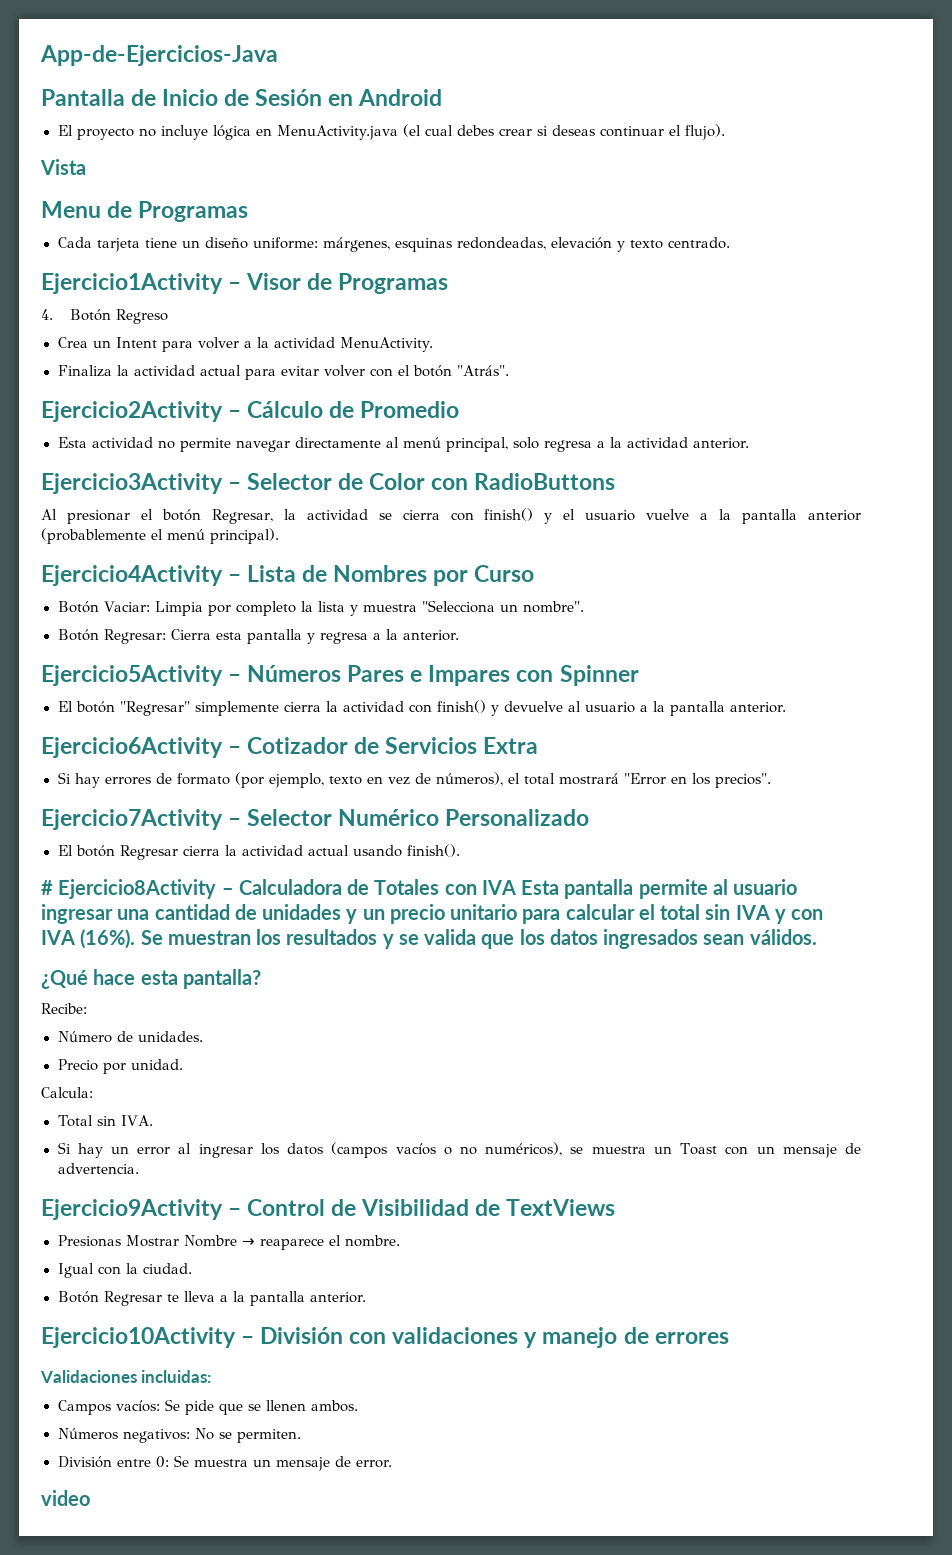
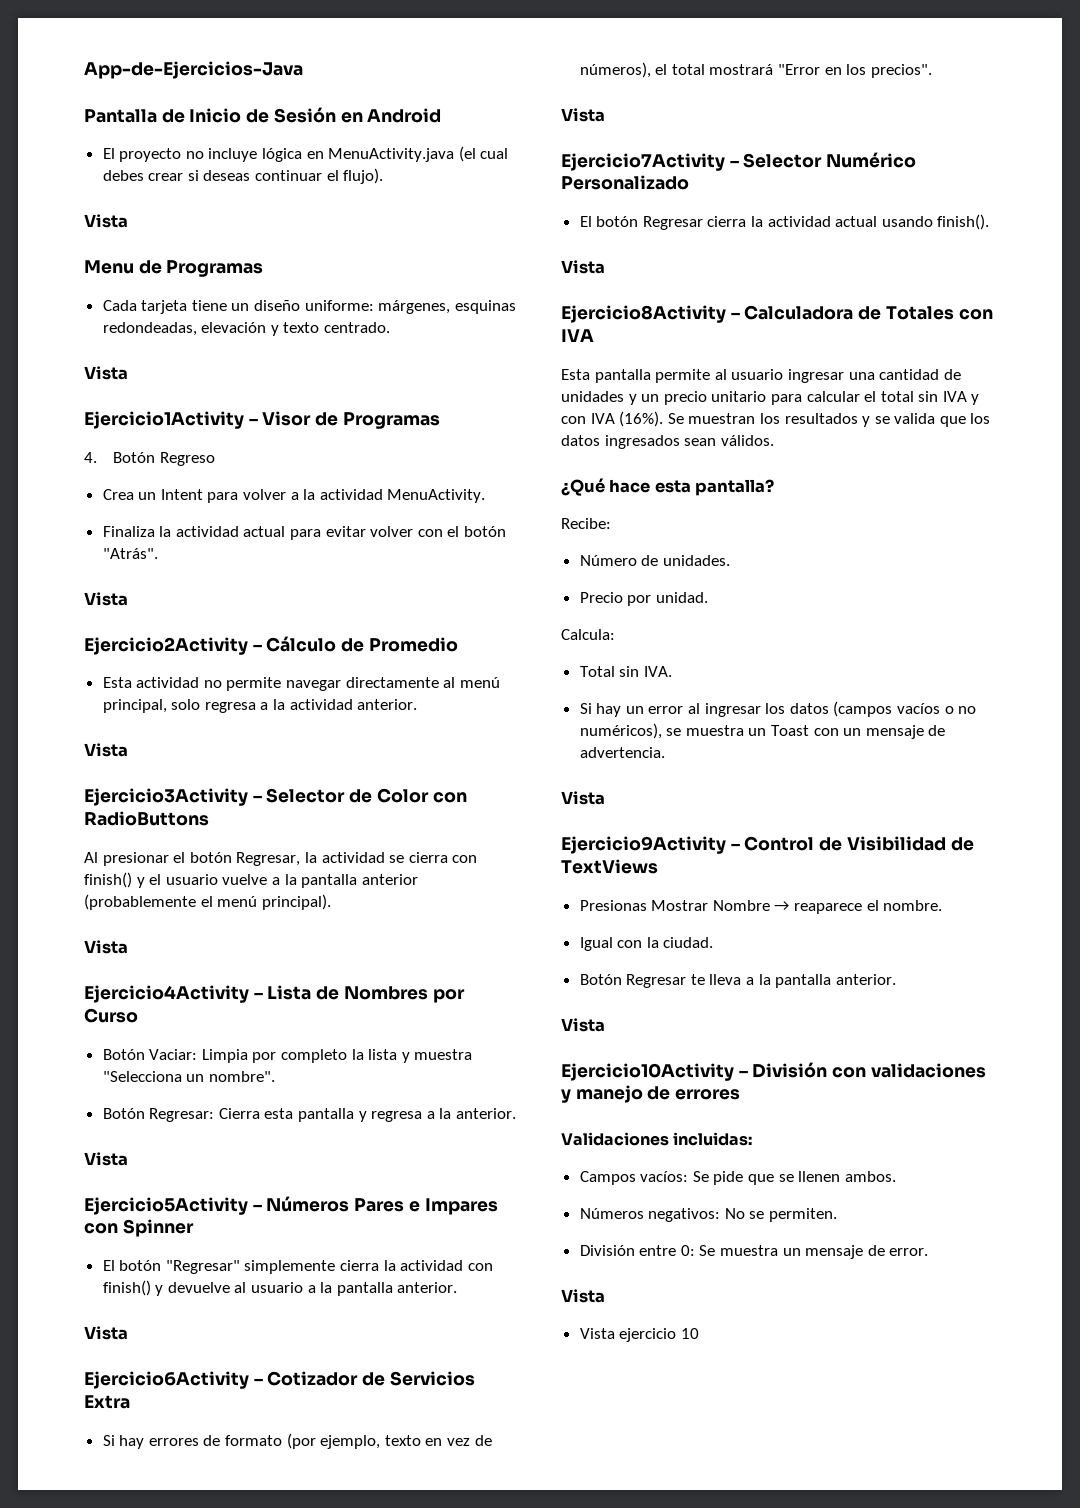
(730, 243) none -> [84,366,128,380] // Vista
(509, 370) none -> [84,592,128,606] // Vista
(750, 443) none -> [84,743,128,757] // Vista
(279, 536) none -> [84,940,128,954] // Vista
(460, 635) none -> [84,1152,128,1166] // Vista
(787, 707) none -> [84,1326,128,1340] // Vista
(771, 780) none -> [561,108,605,122] // Vista
[41,880,53,895] # -> [561,260,605,274] Vista //
(516, 887) none -> (594, 335) //
(139, 1168) none -> [561,791,605,805] // Vista
(367, 1297) none -> [561,1018,605,1032] // Vista
[41,1490,90,1506] video -> [561,1289,605,1303] [579,1328,699,1342] Vista // Vista ejercicio 10

